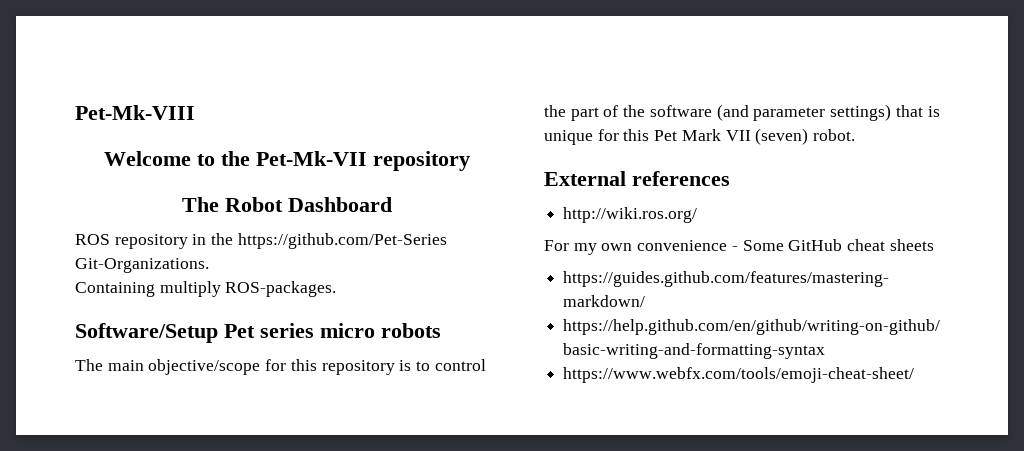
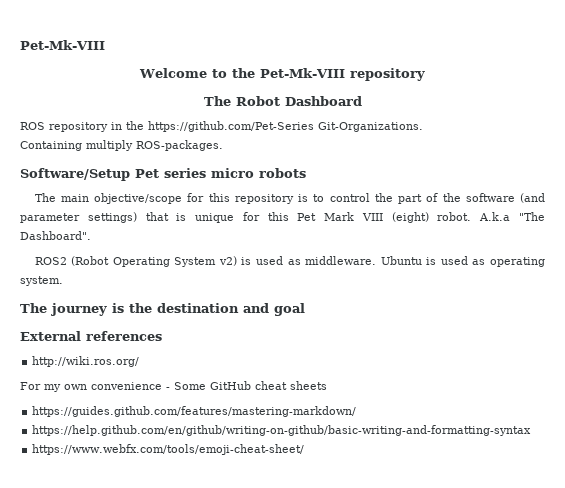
[255,151,367,166] Pet-Mk-VII -> [259,68,345,78] Pet-Mk-VIII
[725,128,809,145] VII (seven) -> [361,212,429,223] VIII (eight)
(856, 135) none -> [479,212,545,221] [20,231,91,240] [34,256,545,267] [20,276,63,286] [20,303,305,316] A.k.a "The Dashboard". // ROS2 (Robot Operating System v2) is used as middleware. Ubuntu is used as operating system. // The journey is the destination and goal

